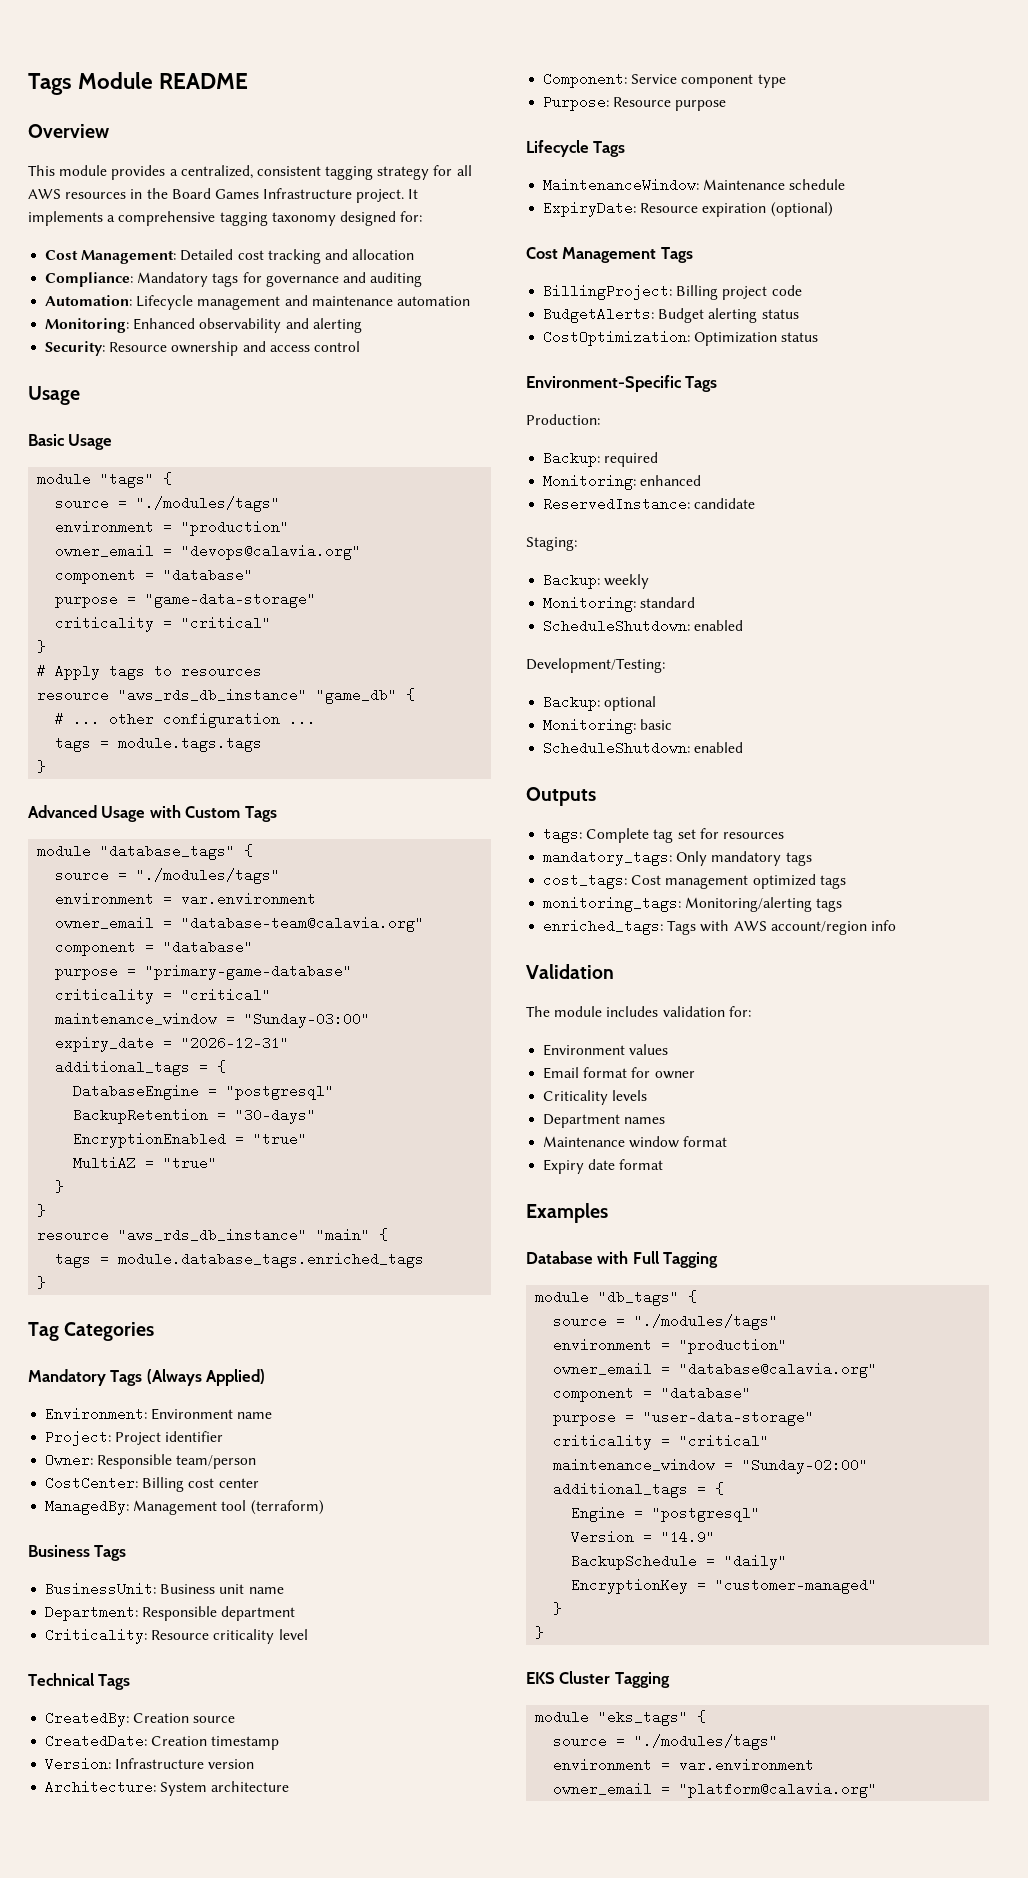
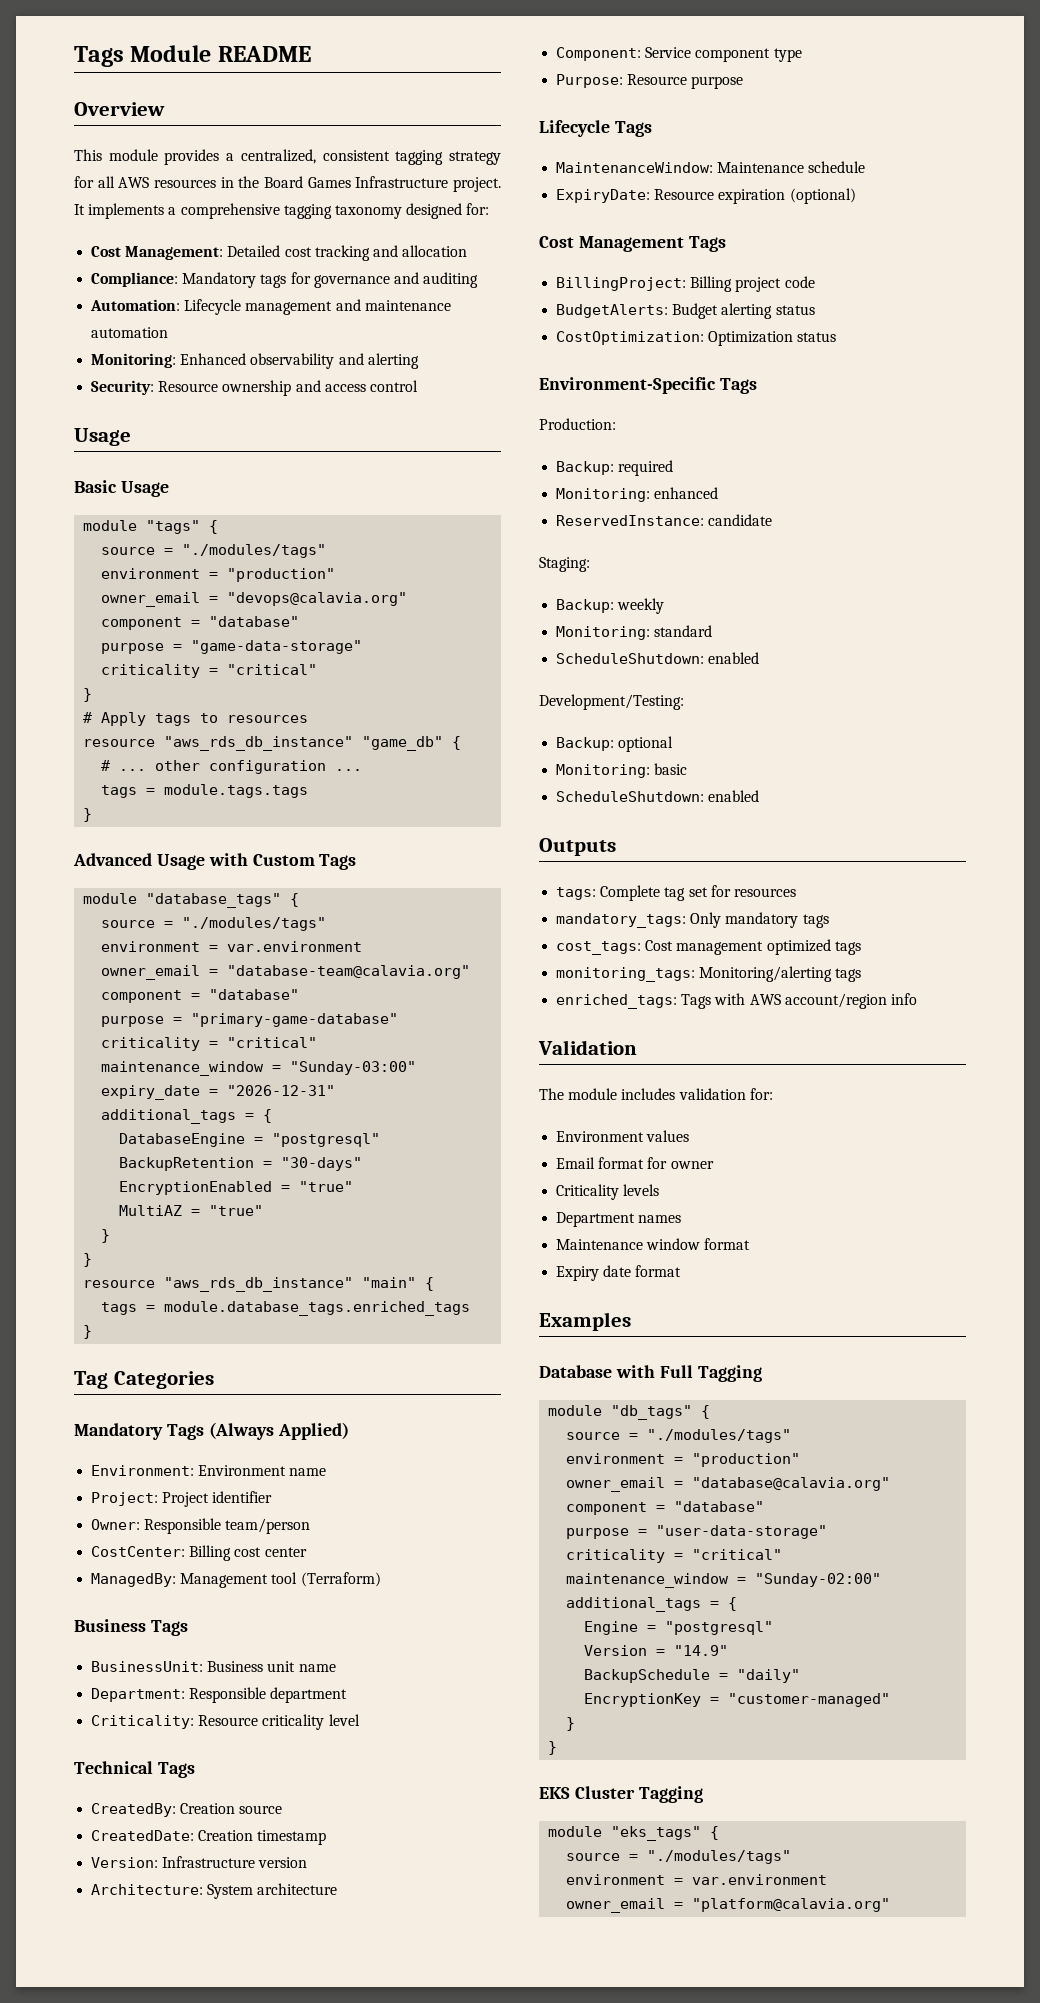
[250,1500,324,1515] (terraform) -> [300,1572,381,1587] (Terraform)

